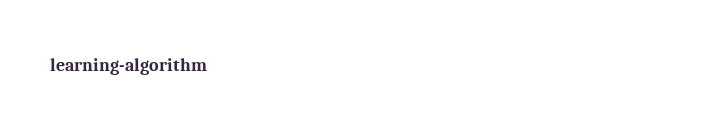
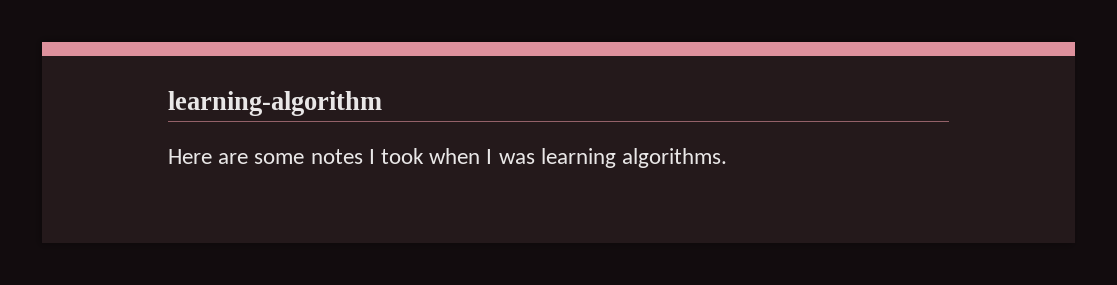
(207, 66) none -> [168,148,728,168] // Here are some notes I took when I was learning algorithms.

